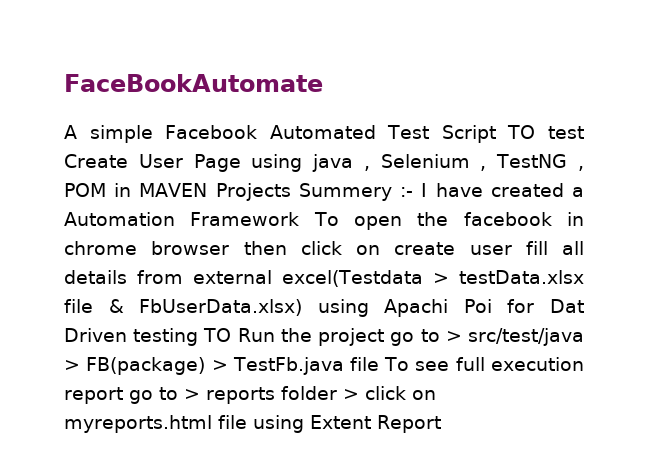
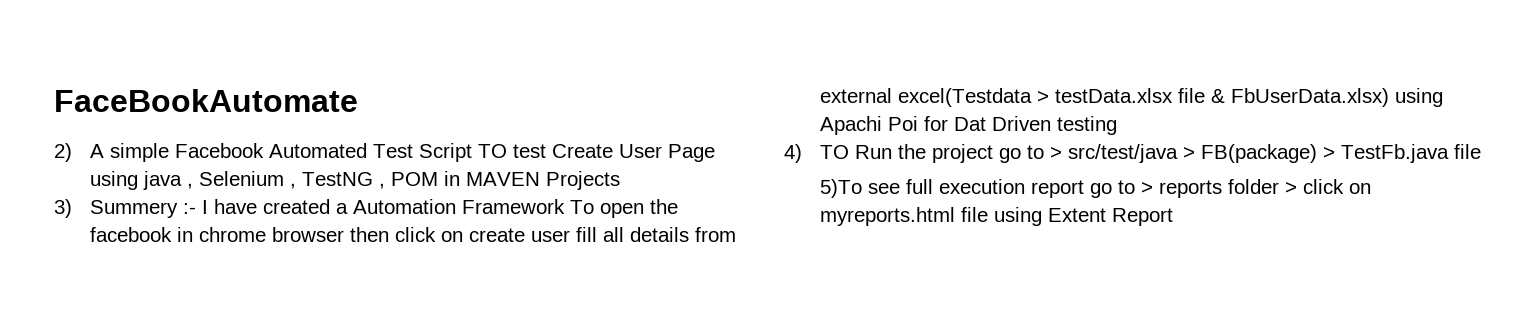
(323, 83) none -> [54,143,72,162] 2)
(291, 192) none -> [54,199,72,218] // 3)
(199, 337) none -> [784,144,802,163] // 4)
[384,357,410,371] To -> [819,179,862,198] // 5)To

